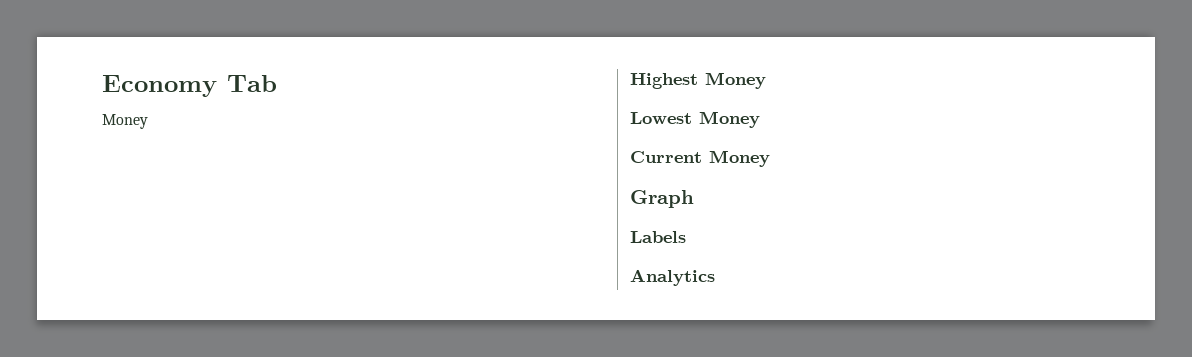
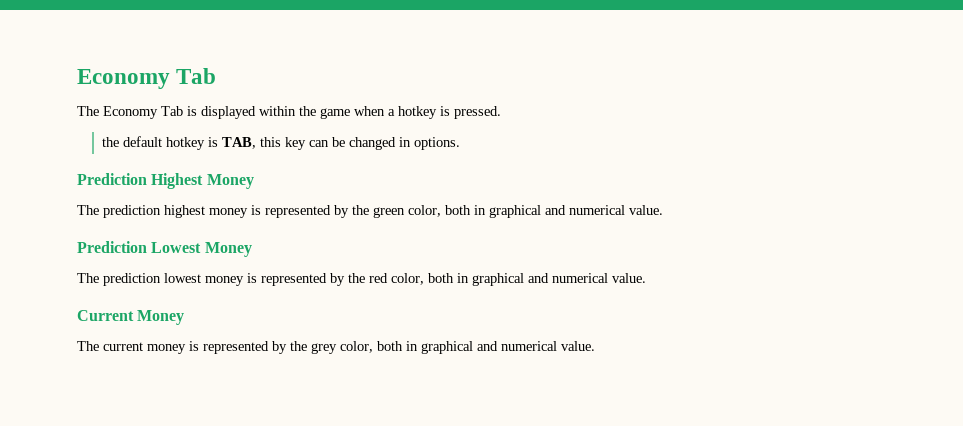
[102,114,148,129] [630,72,766,89] [630,111,760,128] [630,150,770,167] [630,190,694,208] [630,231,686,243] [630,269,715,286] Money // Highest Money // Lowest Money // Current Money // Graph // Labels // Analytics -> [77,106,501,119] [102,136,461,150] [77,173,254,189] [77,205,663,218] [77,241,252,257] [77,273,646,286] [77,310,185,325] [77,341,595,354] The Economy Tab is displayed within the game when a hotkey is pressed. // the default hotkey is TAB, this key can be changed in options. // Prediction Highest Money // The prediction highest money is represented by the green color, both in graphical and numerical value. // Prediction Lowest Money // The prediction lowest money is represented by the red color, both in graphical and numerical value. // Current Money // The current money is represented by the grey color, both in graphical and numerical value.

